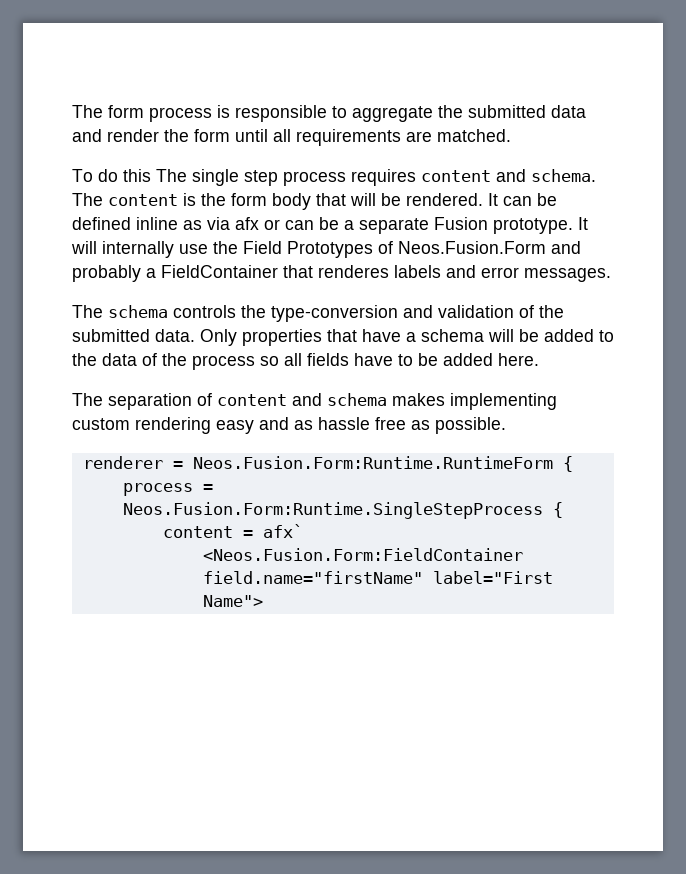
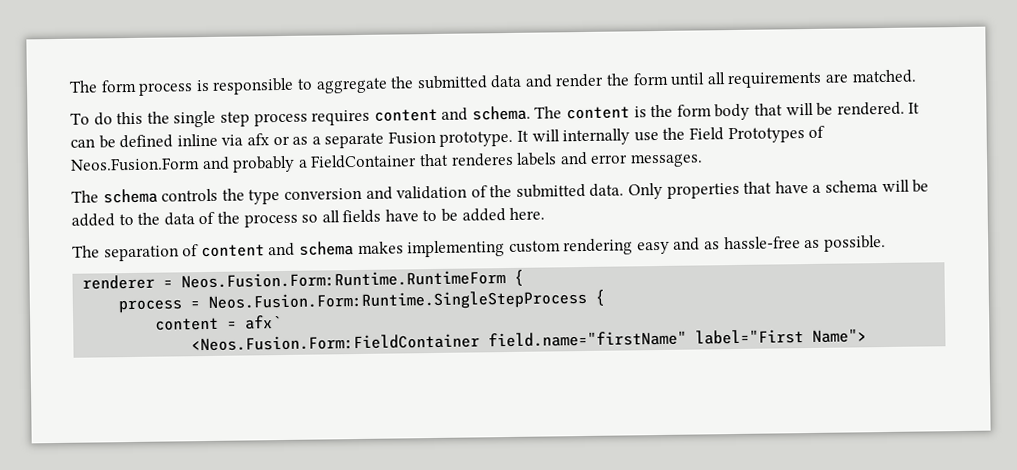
[156,169,187,182] The -> [146,111,170,124] the
[183,220,202,230] as -> (218, 140) none
[285,217,339,230] can be -> [292,136,309,145] as
[271,305,398,322] type-conversion -> [248,187,362,205] type conversion
[318,417,406,430] hassle free -> [723,236,801,250] hassle-free

